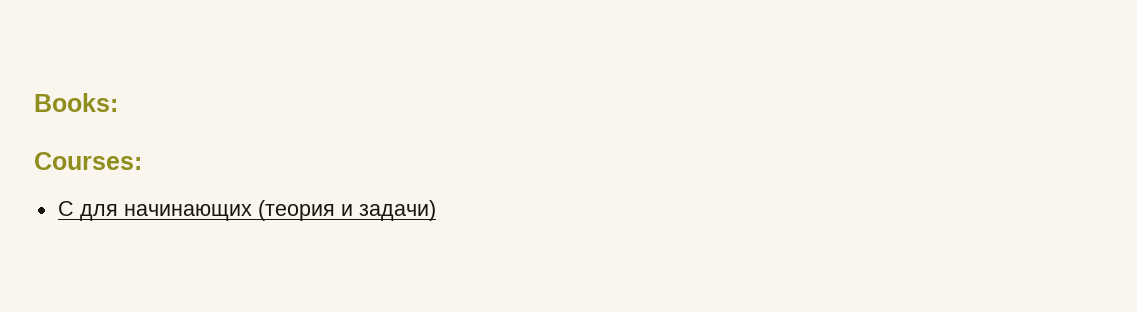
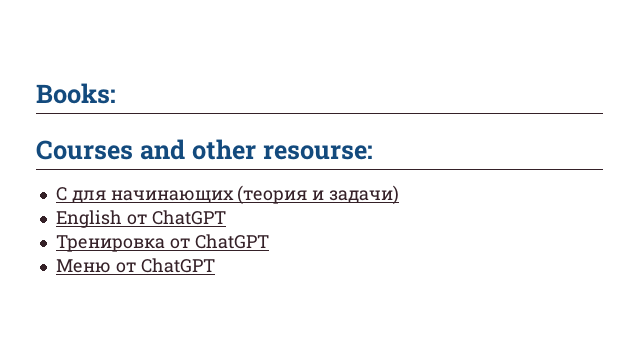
[34,152,142,170] Courses: -> [36,139,373,160] Courses and other resourse:
(436, 210) none -> [55,210,226,228] [55,234,269,252] [55,258,215,273] // English от ChatGPT // Тренировка от ChatGPT // Меню от ChatGPT

